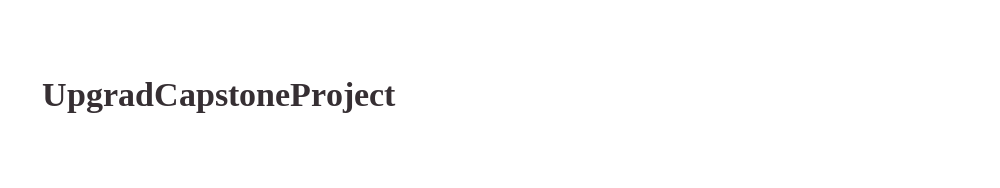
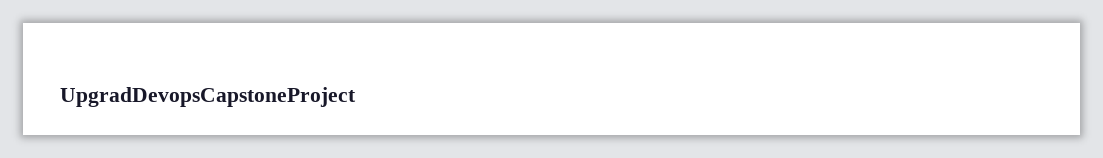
[42,82,396,113] UpgradCapstoneProject -> [60,87,356,107] UpgradDevopsCapstoneProject

